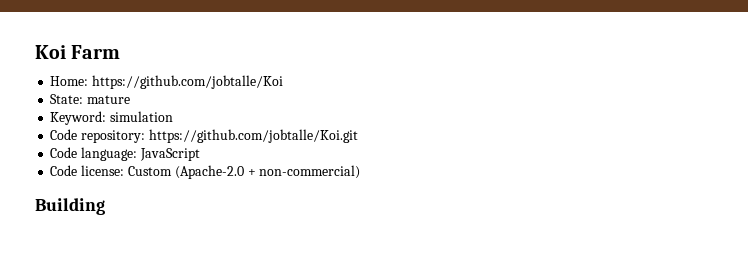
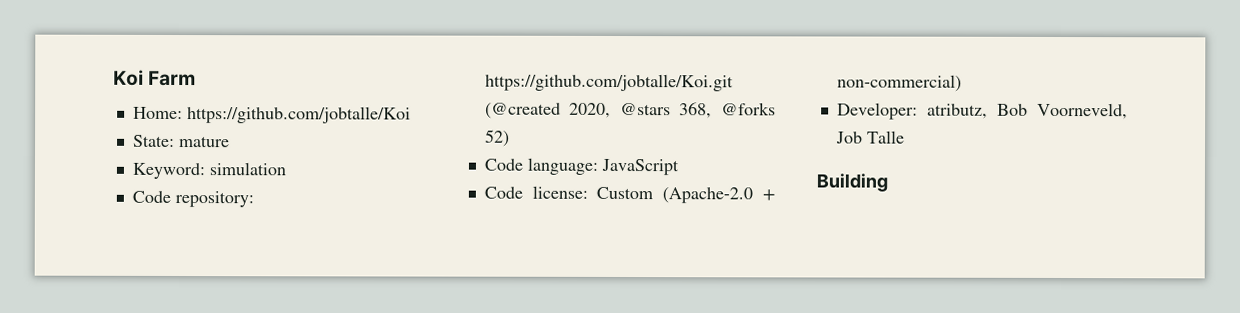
(358, 136) none -> [484,102,776,119] [484,129,510,147] (@created 2020, @stars 368, @forks 52)
(361, 172) none -> [836,102,1128,120] [835,130,905,144] // Developer: atributz, Bob Voorneveld, Job Talle

